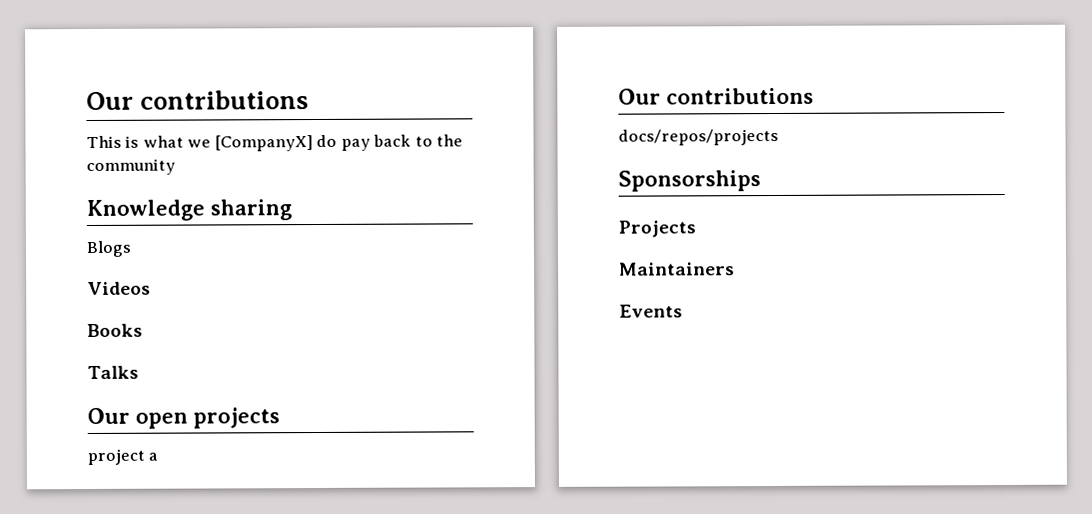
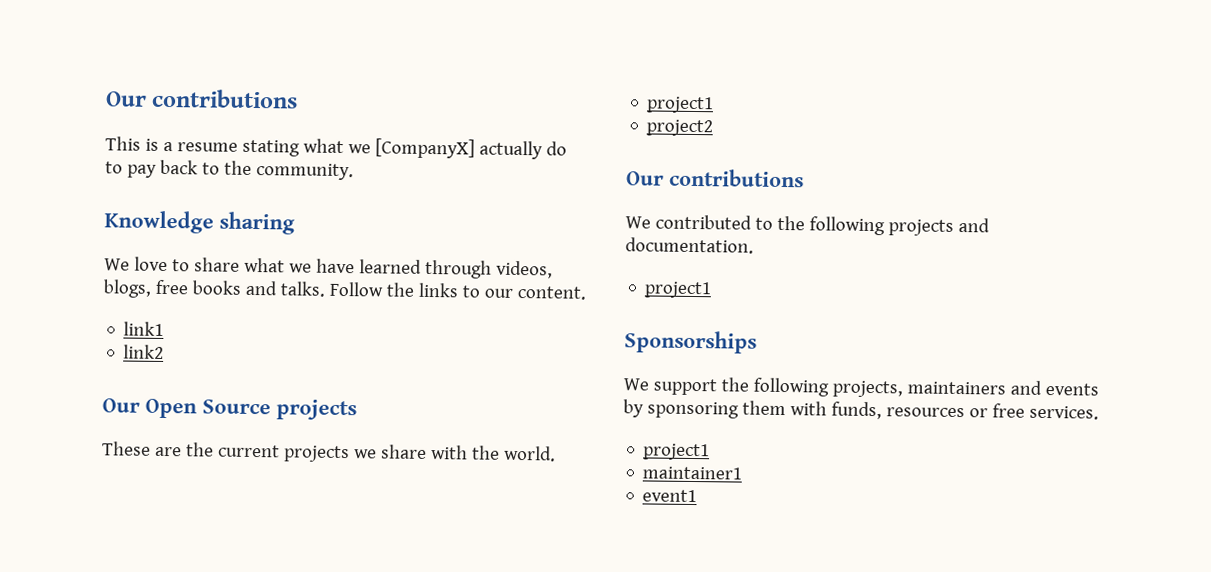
[142,134,338,152] what we [CompanyX] do -> [162,138,567,160] [105,161,123,174] a resume stating what we [CompanyX] actually do to
[86,158,176,176] community -> [255,163,354,181] community.
[86,240,131,258] [87,281,151,296] [87,323,143,338] [87,365,139,380] [87,407,188,429] Blogs // Videos // Books // Talks // Our open -> [104,256,553,279] [103,279,586,300] [123,321,165,336] [123,344,165,359] [102,398,271,419] We love to share what we have learned through videos, blogs, free books and talks. Follow the links to our content. // link1 // link2 // Our Open Source
[87,448,159,466] [618,87,814,105] [618,128,779,146] [618,170,761,192] [618,220,696,238] [619,262,735,276] [619,304,683,318] project a // Our contributions // docs/repos/projects // Sponsorships // Projects // Maintainers // Events -> [102,441,556,463] [646,96,715,114] [646,119,714,137] [626,168,804,188] [625,214,990,236] [625,237,754,254] [644,281,713,299] [624,330,757,354] [623,377,1099,398] [623,399,1099,420] [643,443,711,461] [642,466,743,480] [642,489,698,503] These are the current projects we share with the world. // project1 // project2 // Our contributions // We contributed to the following projects and documentation. // project1 // Sponsorships // We support the following projects, maintainers and events by sponsoring them with funds, resources or free services. // project1 // maintainer1 // event1

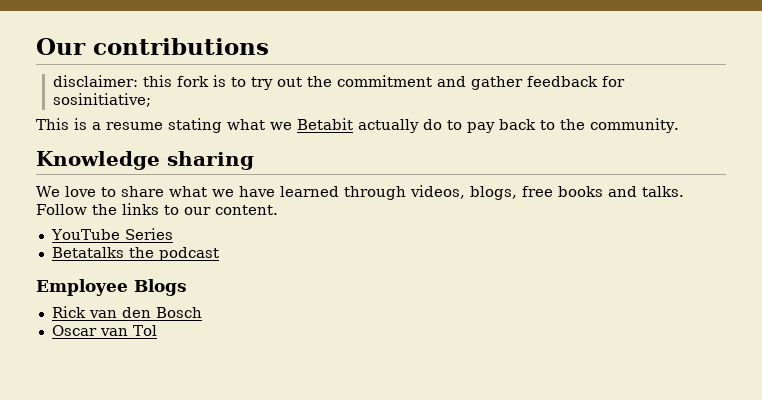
[106,88,299,109] Our contributions -> [36,38,269,55] [52,75,625,90] [52,93,151,107] Our contributions // disclaimer: this fork is to try out the commitment and gather feedback for sosinitiative;
[374,138,475,159] [CompanyX] -> [297,118,353,130] Betabit
[123,321,165,336] [123,344,165,359] [102,398,357,421] [102,441,556,463] [646,96,715,114] [646,119,714,137] [626,168,804,188] [625,214,990,236] [625,237,754,254] [644,281,713,299] [624,330,757,354] [623,377,1099,398] [623,399,1099,420] [643,443,711,461] [642,466,743,480] [642,489,698,503] link1 // link2 // Our Open Source projects // These are the current projects we share with the world. // project1 // project2 // Our contributions // We contributed to the following projects and documentation. // project1 // Sponsorships // We support the following projects, maintainers and events by sponsoring them with funds, resources or free services. // project1 // maintainer1 // event1 -> [50,228,173,240] [51,247,219,261] [36,279,187,296] [51,306,202,318] [51,325,157,336] YouTube Series // Betatalks the podcast // Employee Blogs // Rick van den Bosch // Oscar van Tol

